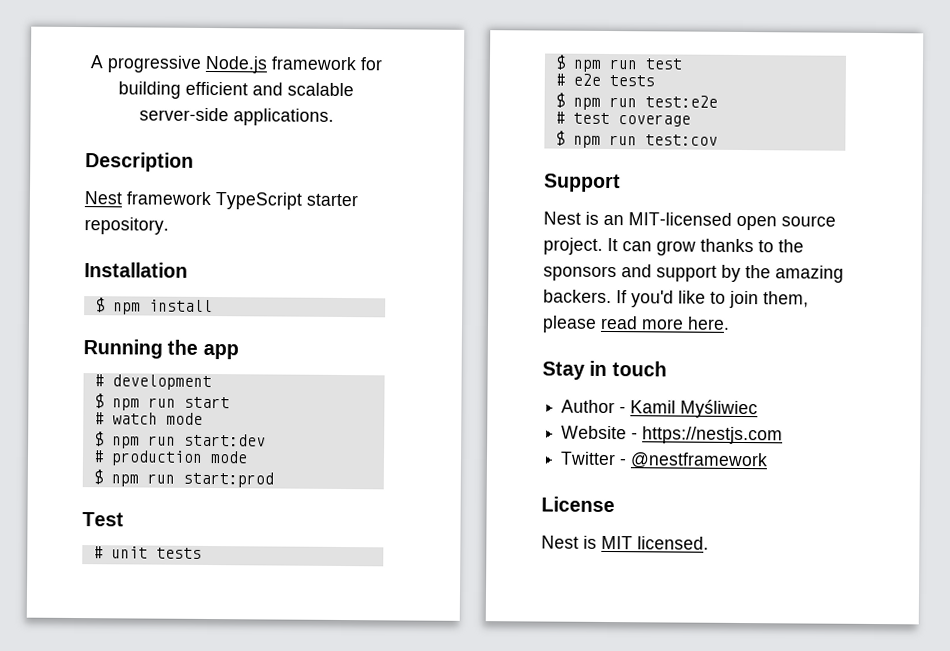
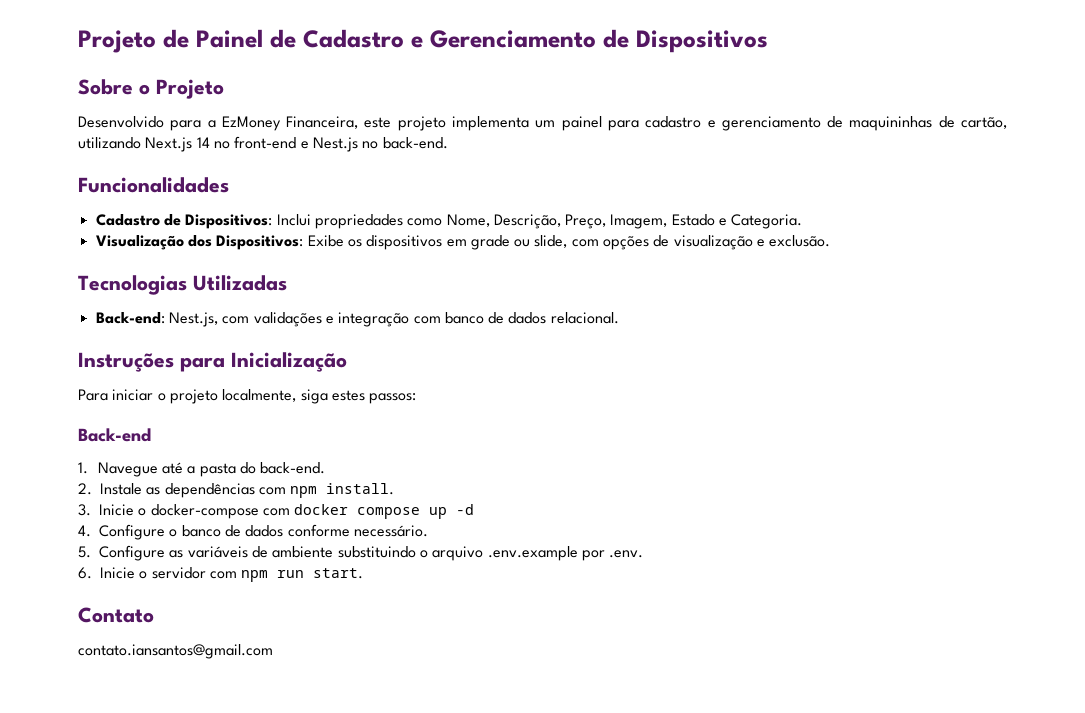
[90,55,383,74] [118,81,354,99] [138,107,334,126] [85,152,194,172] [84,191,358,210] [84,217,169,235] [84,262,188,278] [94,297,213,315] [83,339,239,360] [93,374,212,391] [93,393,230,411] [93,412,203,425] [93,431,266,449] [92,450,248,466] [92,469,274,488] [82,512,124,527] [92,546,202,559] [554,54,683,72] [554,73,655,87] [554,92,718,110] [554,111,691,127] [554,130,718,148] [544,173,621,193] [543,211,836,231] [543,237,804,256] [543,264,844,283] [543,289,809,309] [542,315,730,333] [542,360,667,380] [561,399,759,419] [561,425,784,445] [560,451,769,470] [541,496,615,513] [541,535,709,550] A progressive Node.js framework for building efficient and scalable server-side applications. // Description // Nest framework TypeScript starter repository. // Installation // $ npm install // Running the app // # development // $ npm run start // # watch mode // $ npm run start:dev // # production mode // $ npm run start:prod // Test // # unit tests // $ npm run test // # e2e tests // $ npm run test:e2e // # test coverage // $ npm run test:cov // Support // Nest is an MIT-licensed open source project. It can grow thanks to the sponsors and support by the amazing backers. If you'd like to join them, please read more here. // Stay in touch // Author - Kamil Myśliwiec // Website - https://nestjs.com // Twitter - @nestframework // License // Nest is MIT licensed. -> [78,29,768,53] [78,79,224,99] [78,116,1007,131] [78,136,448,152] [78,177,229,193] [95,214,803,229] [95,235,831,250] [78,275,287,295] [95,312,619,327] [78,352,347,372] [78,389,417,404] [78,428,151,442] [78,462,326,477] [78,483,395,498] [78,504,475,519] [78,524,428,540] [78,545,644,561] [78,567,364,582] [78,607,154,623] [78,644,273,659] Projeto de Painel de Cadastro e Gerenciamento de Dispositivos // Sobre o Projeto // Desenvolvido para a EzMoney Financeira, este projeto implementa um painel para cadastro e gerenciamento de maquininhas de cartão, utilizando Next.js 14 no front-end e Nest.js no back-end. // Funcionalidades // Cadastro de Dispositivos: Inclui propriedades como Nome, Descrição, Preço, Imagem, Estado e Categoria. // Visualização dos Dispositivos: Exibe os dispositivos em grade ou slide, com opções de visualização e exclusão. // Tecnologias Utilizadas // Back-end: Nest.js, com validações e integração com banco de dados relacional. // Instruções para Inicialização // Para iniciar o projeto localmente, siga estes passos: // Back-end // 1. Navegue até a pasta do back-end. // 2. Instale as dependências com npm install. // 3. Inicie o docker-compose com docker compose up -d // 4. Configure o banco de dados conforme necessário. // 5. Configure as variáveis de ambiente substituindo o arquivo .env.example por .env. // 6. Inicie o servidor com npm run start. // Contato // contato.iansantos@gmail.com

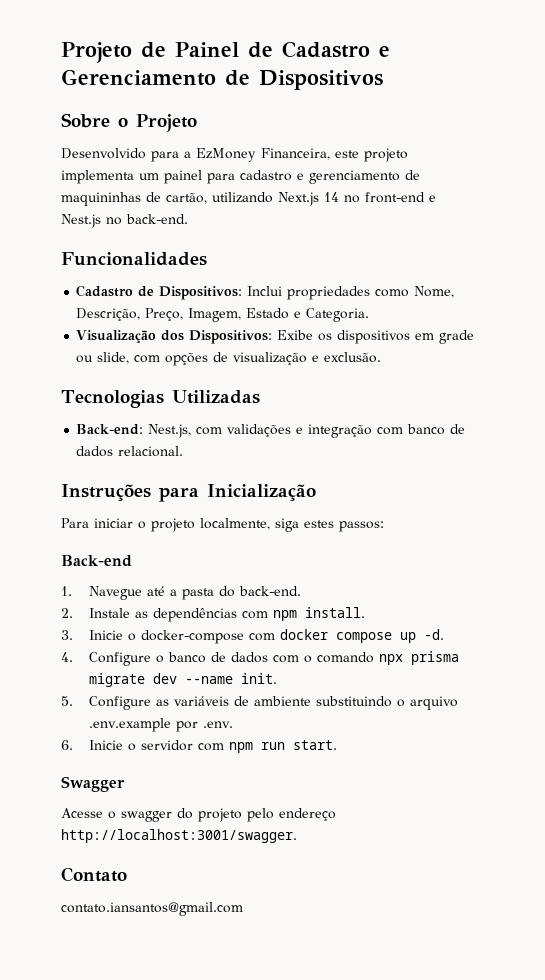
[456,504,475,515] -d -> [423,629,444,640] -d.
[287,524,428,537] conforme necessário. -> [272,651,459,665] [88,673,277,687] com o comando npx prisma migrate dev --name init.
(364, 573) none -> [61,776,125,792] [61,808,336,822] [61,829,297,843] // Swagger // Acesse o swagger do projeto pelo endereço http://localhost:3001/swagger.

